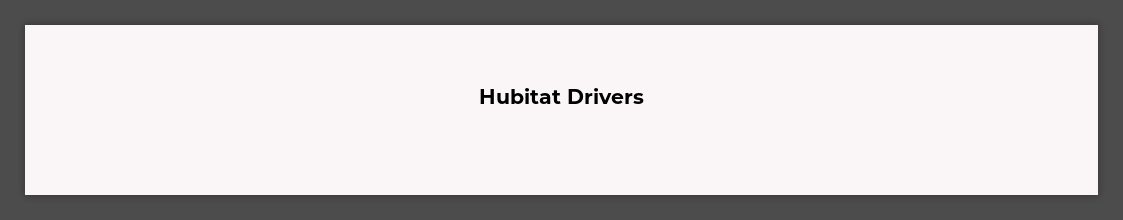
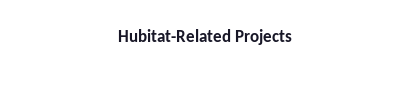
[479,88,644,104] Hubitat Drivers -> [117,29,293,45] Hubitat-Related Projects

